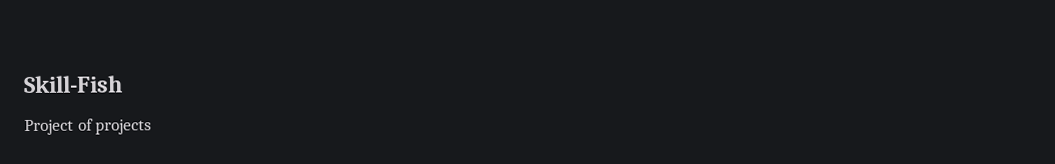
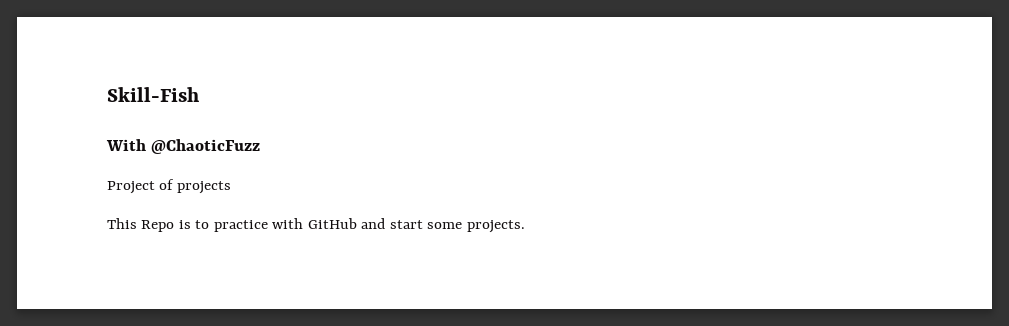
(123, 84) none -> [106,139,260,154] // With @ChaoticFuzz
(153, 127) none -> [107,218,525,233] // This Repo is to practice with GitHub and start some projects.

